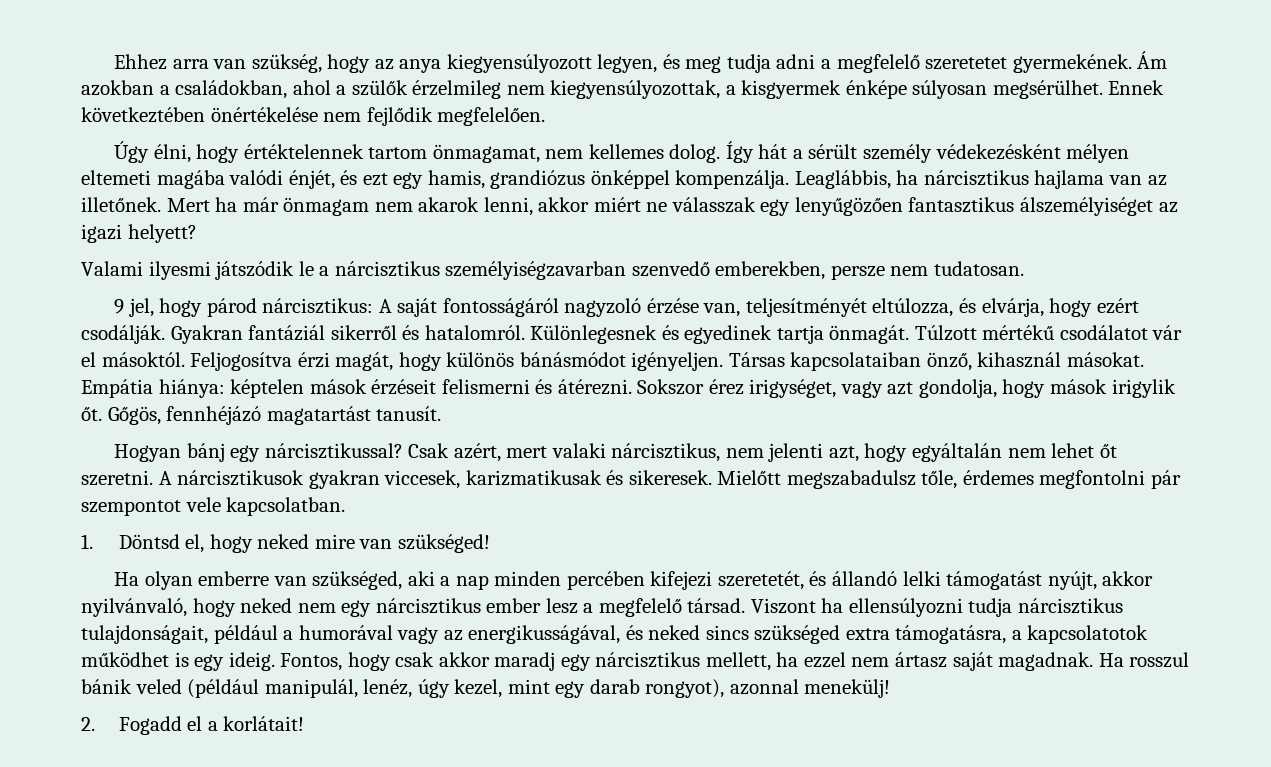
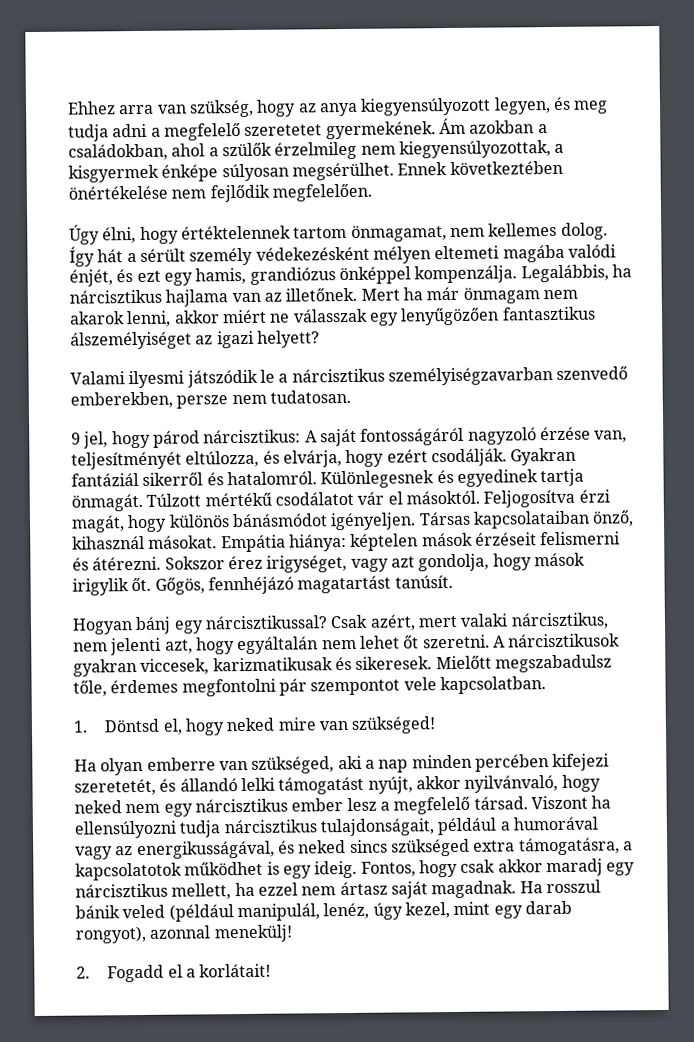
[794,170,891,189] Leaglábbis, -> [520,264,609,283] Legalábbis,
[376,406,442,421] tanusít. -> [394,574,453,589] tanúsít.

